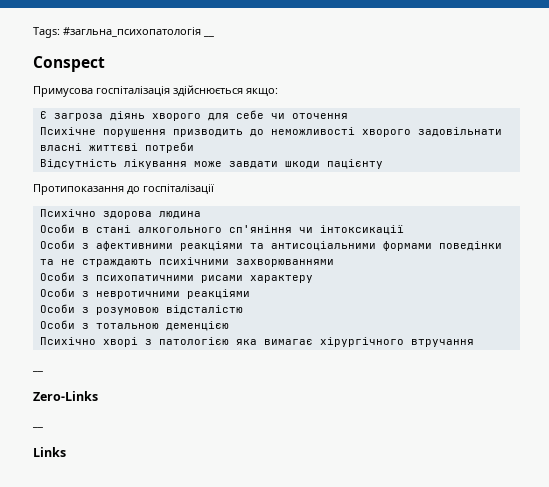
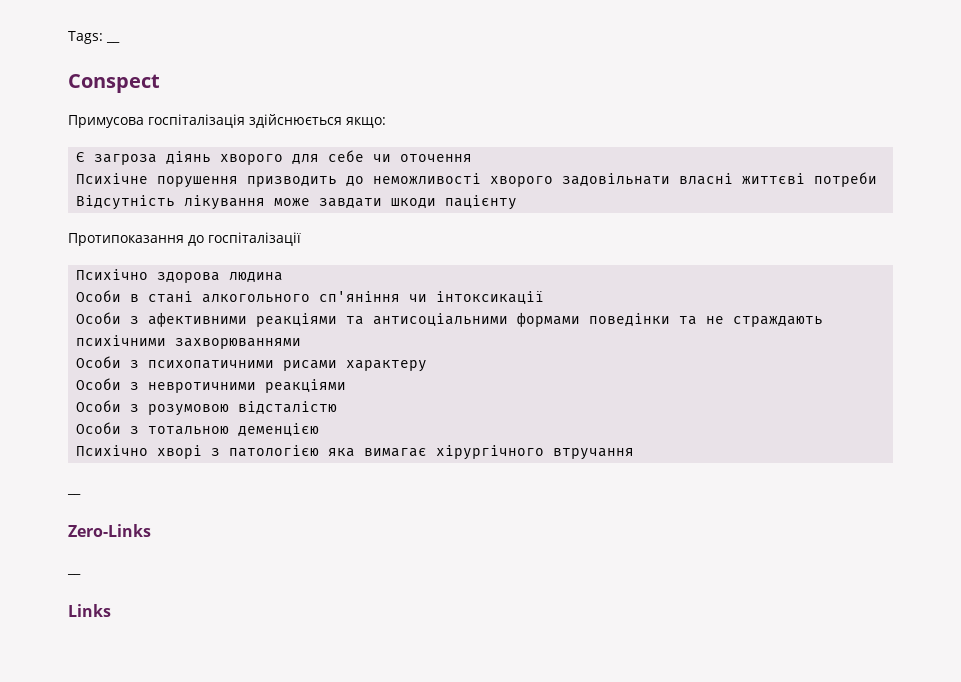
[63,27,201,37] #загльна_психопатологія -> (103, 37) none

